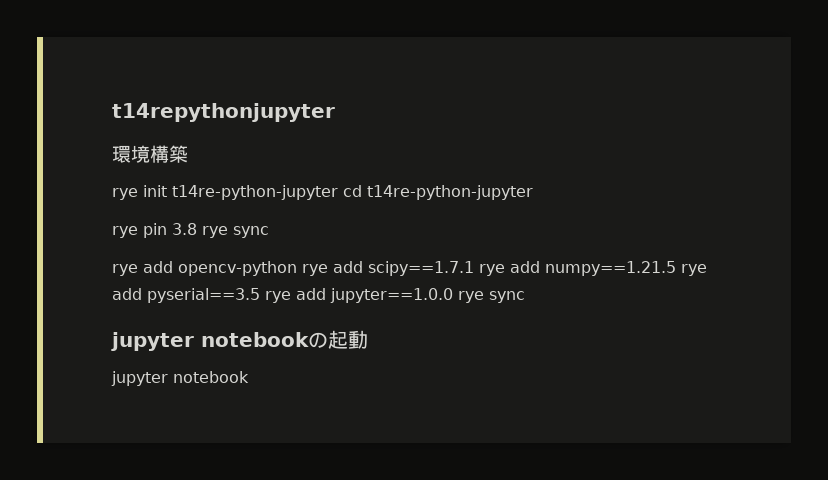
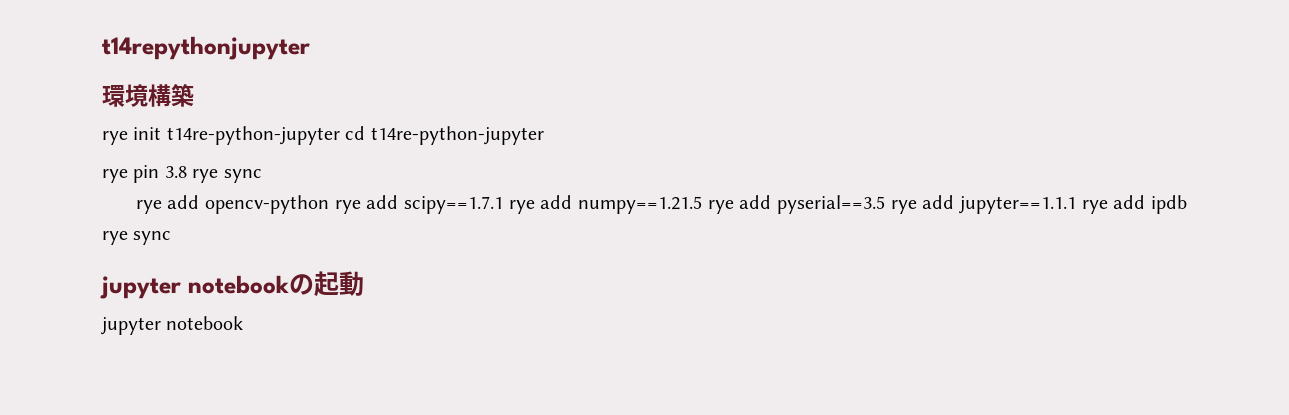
[330,288,453,303] jupyter==1.0.0 -> [958,195,1187,214] jupyter==1.1.1 rye add ipdb

